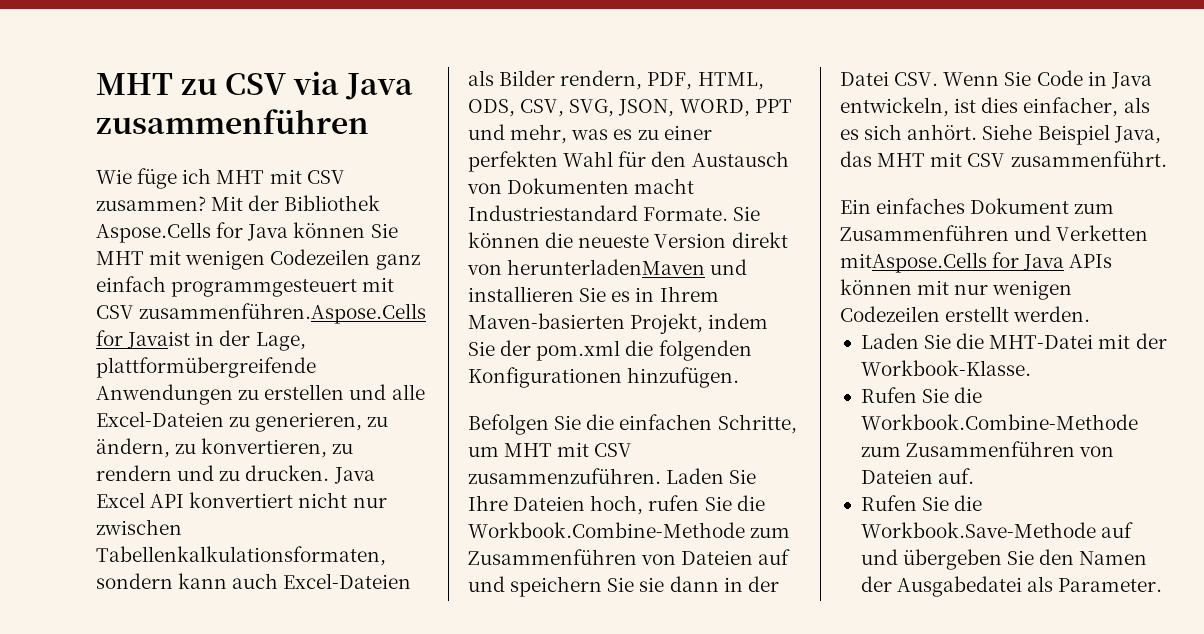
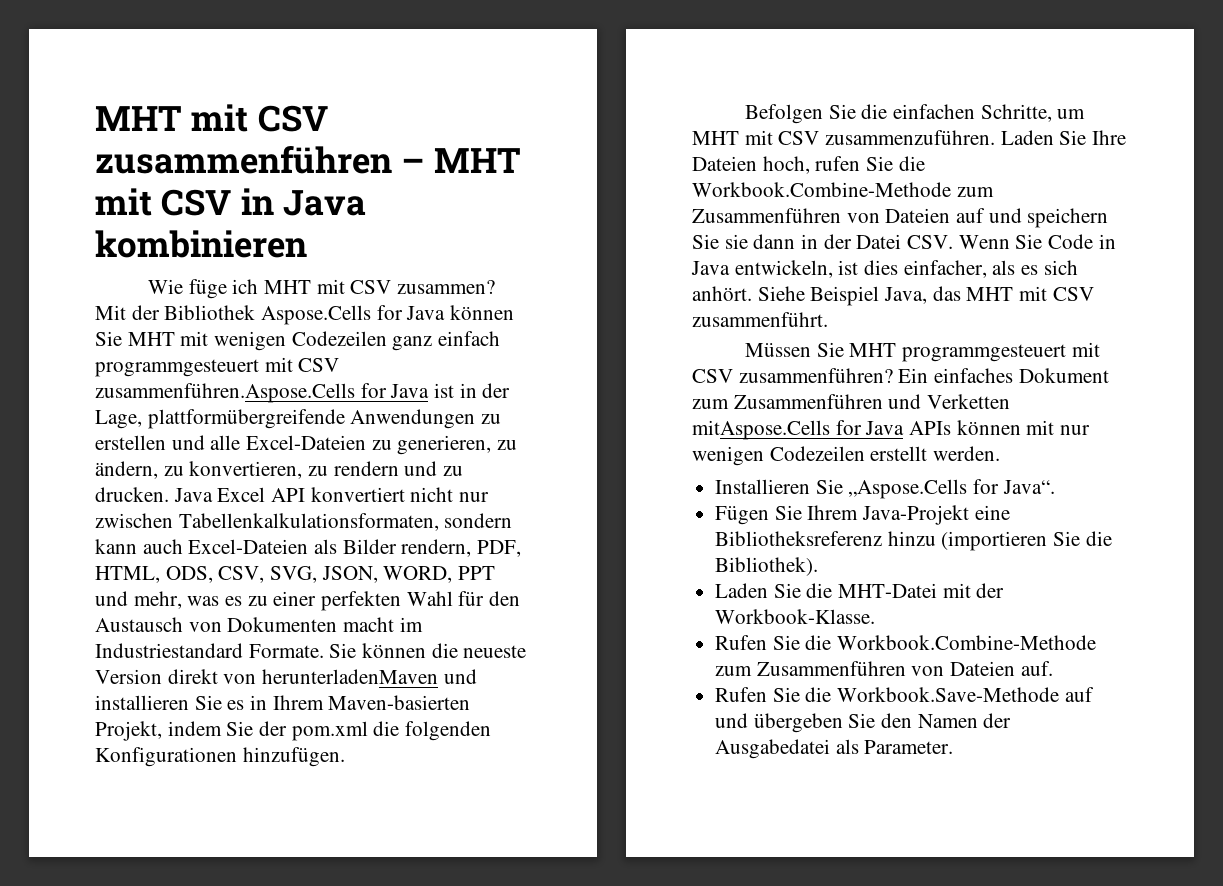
[96,71,414,100] [96,109,369,134] MHT zu CSV via Java zusammenführen -> [95,104,328,132] [95,145,521,174] [95,188,367,216] [95,230,307,258] MHT mit CSV zusammenführen – MHT mit CSV in Java kombinieren
[127,331,191,349] Javaist -> [390,383,455,398] Java ist
(695, 186) none -> [399,617,423,632] im
(1167, 159) none -> [744,342,1100,362] [692,368,893,383] Müssen Sie MHT programmgesteuert mit CSV zusammenführen?
(1091, 314) none -> [715,479,1055,499] [715,505,1010,525] [715,531,1112,551] [715,557,819,576] // Installieren Sie „Aspose.Cells for Java“. // Fügen Sie Ihrem Java-Projekt eine Bibliotheksreferenz hinzu (importieren Sie die Bibliothek).

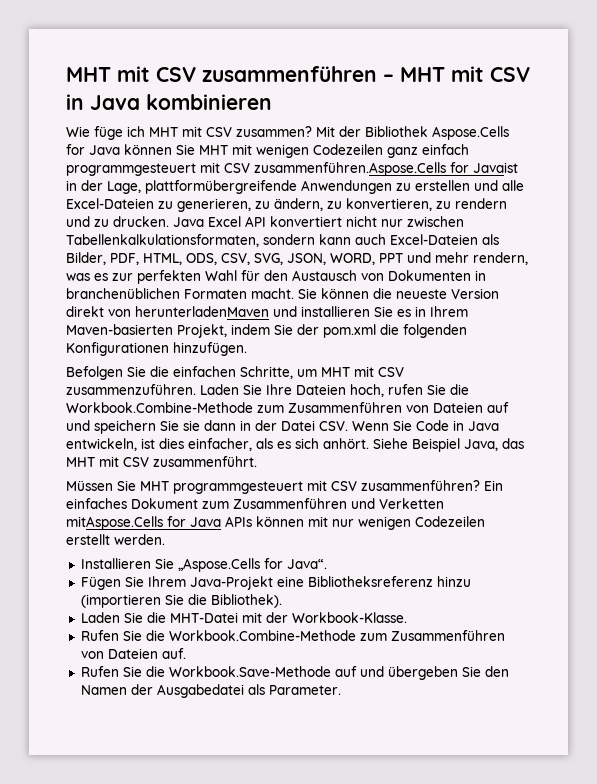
[390,383,455,398] Java ist -> [473,162,518,173] Javaist
[342,539,472,557] Bilder rendern, -> [66,252,106,265] Bilder,
[133,591,317,609] mehr, was es zu einer -> [435,252,528,265] [66,273,133,281] mehr rendern, was es zur
[343,617,423,632] [95,643,324,658] macht im Industriestandard Formate. -> [475,270,486,281] [66,288,294,299] in branchenüblichen Formaten macht.

